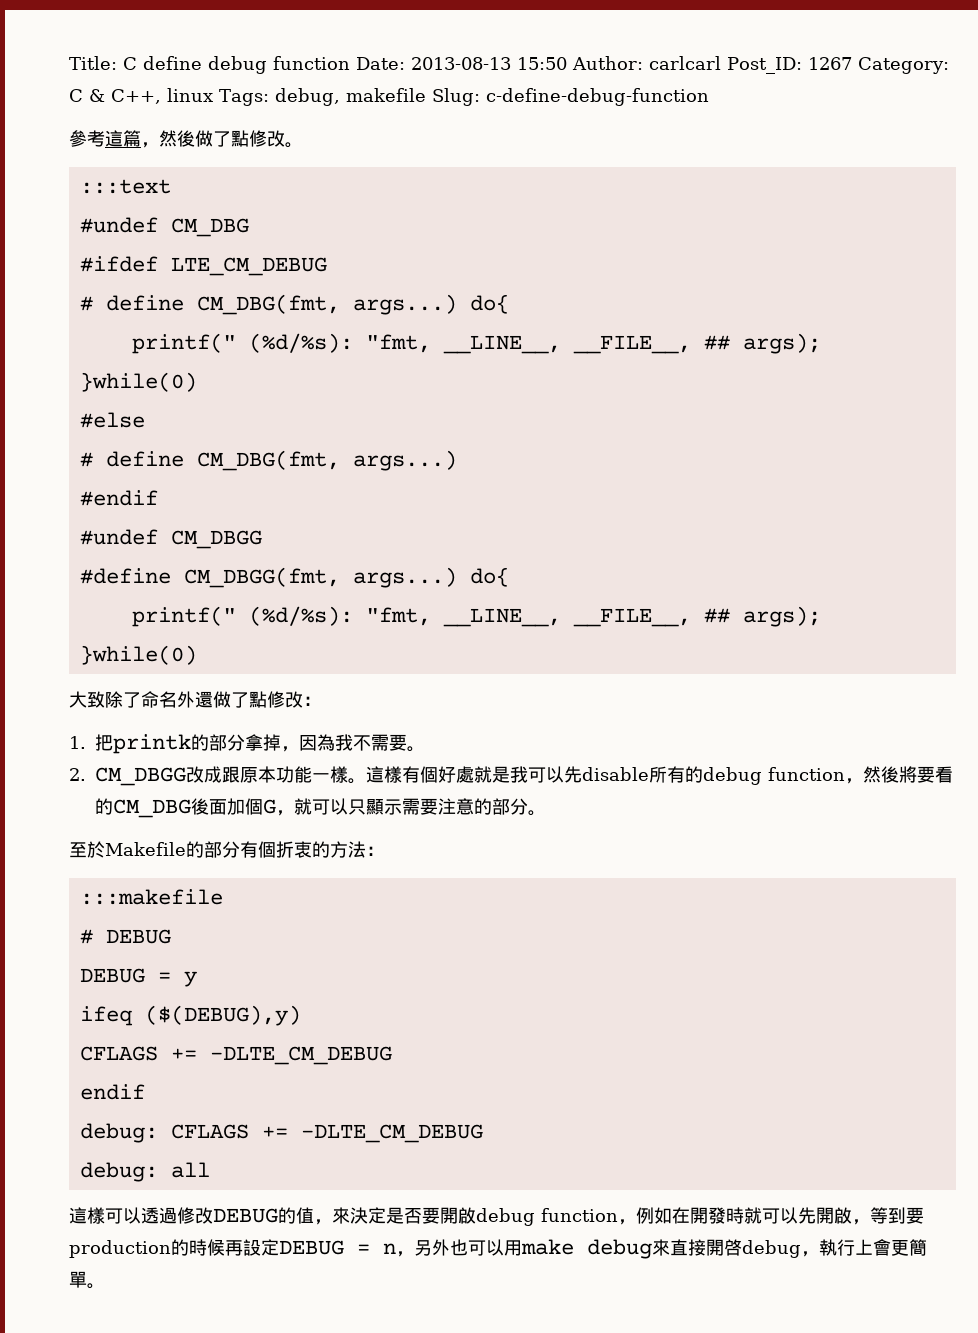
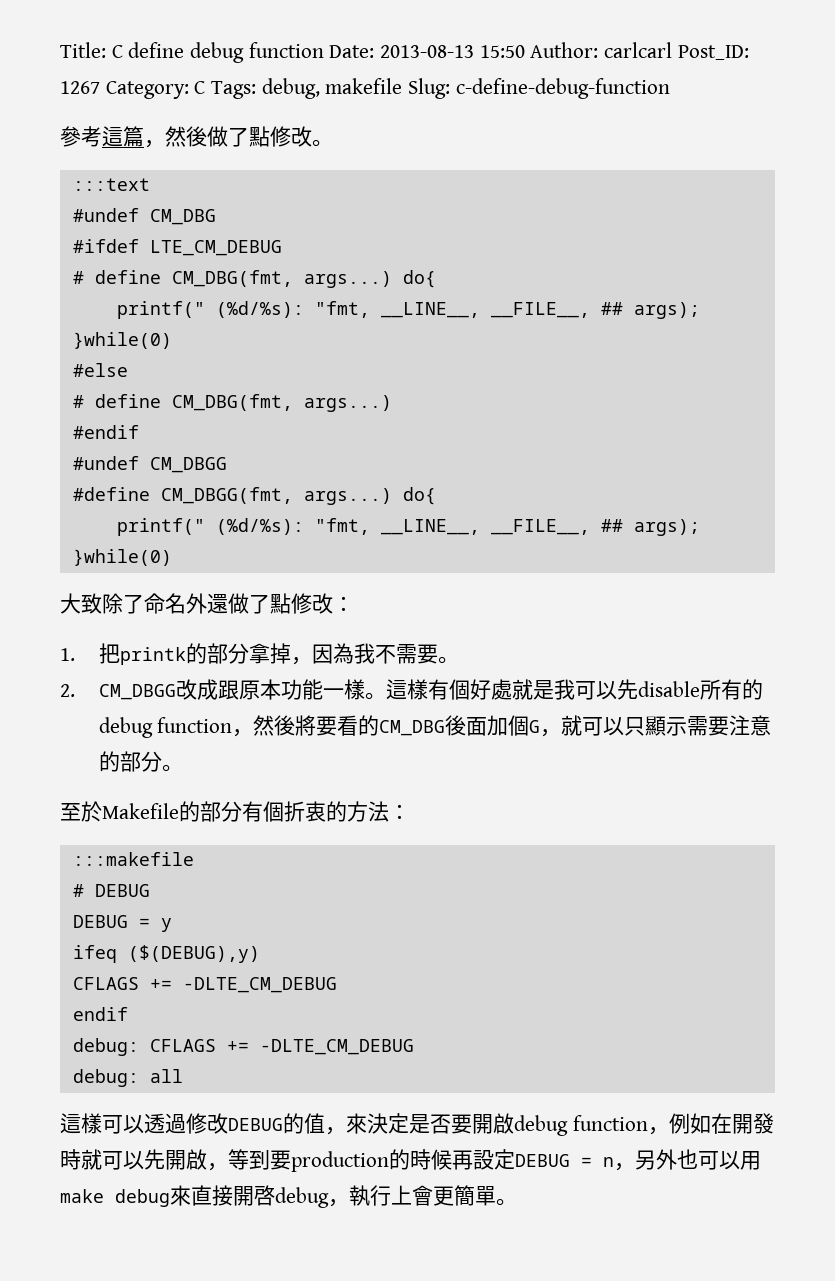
[89,88,213,104] & C++, linux -> (206, 87) none

